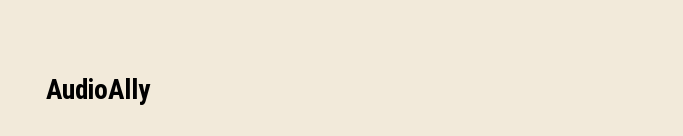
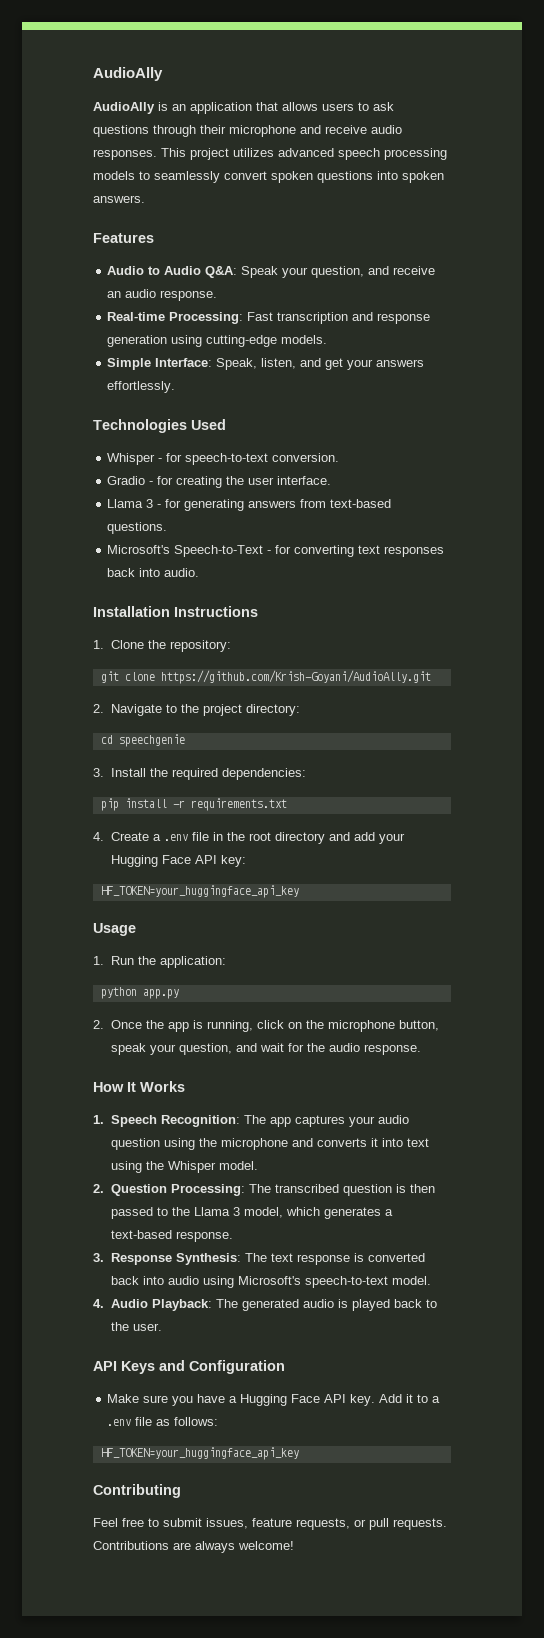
[46,78,151,105] AudioAlly -> [93,67,163,81] [93,102,394,114] [93,125,402,137] [93,148,447,160] [93,171,444,183] [93,195,145,203] [93,233,154,243] [107,266,436,278] [107,289,218,301] [107,312,431,324] [107,335,328,347] [107,358,425,370] [107,381,176,393] [93,419,226,433] [107,453,340,465] [107,476,332,488] [107,499,392,511] [107,522,168,534] [107,545,445,557] [107,568,200,577] [93,606,258,617] [93,640,231,652] [100,670,431,684] [93,704,300,716] [100,734,185,747] [93,768,306,780] [100,798,287,811] [93,832,405,844] [110,855,246,867] [100,885,299,898] [93,923,136,936] [93,956,226,968] [100,987,179,999] [93,1020,439,1032] [110,1043,421,1055] [93,1081,185,1092] [93,1115,409,1127] [110,1138,429,1150] [110,1161,258,1173] [93,1184,435,1196] [110,1207,393,1219] [110,1230,233,1242] [93,1253,425,1265] [110,1276,431,1288] [93,1299,437,1311] [110,1322,162,1331] [93,1360,285,1374] [107,1394,441,1406] [107,1417,219,1426] [100,1447,299,1460] [93,1484,181,1498] [93,1518,447,1530] [93,1541,294,1553] AudioAlly // AudioAlly is an application that allows users to ask questions through their microphone and receive audio responses. This project utilizes advanced speech processing models to seamlessly convert spoken questions into spoken answers. // Features // Audio to Audio Q&A: Speak your question, and receive an audio response. // Real-time Processing: Fast transcription and response generation using cutting-edge models. // Simple Interface: Speak, listen, and get your answers effortlessly. // Technologies Used // Whisper - for speech-to-text conversion. // Gradio - for creating the user interface. // Llama 3 - for generating answers from text-based questions. // Microsoft's Speech-to-Text - for converting text responses back into audio. // Installation Instructions // 1. Clone the repository: // git clone https://github.com/Krish-Goyani/AudioAlly.git // 2. Navigate to the project directory: // cd speechgenie // 3. Install the required dependencies: // pip install -r requirements.txt // 4. Create a .env file in the root directory and add your Hugging Face API key: // HF_TOKEN=your_huggingface_api_key // Usage // 1. Run the application: // python app.py // 2. Once the app is running, click on the microphone button, speak your question, and wait for the audio response. // How It Works // 1. Speech Recognition: The app captures your audio question using the microphone and converts it into text using the Whisper model. // 2. Question Processing: The transcribed question is then passed to the Llama 3 model, which generates a text-based response. // 3. Response Synthesis: The text response is converted back into audio using Microsoft's speech-to-text model. // 4. Audio Playback: The generated audio is played back to the user. // API Keys and Configuration // Make sure you have a Hugging Face API key. Add it to a .env file as follows: // HF_TOKEN=your_huggingface_api_key // Contributing // Feel free to submit issues, feature requests, or pull requests. Contributions are always welcome!

